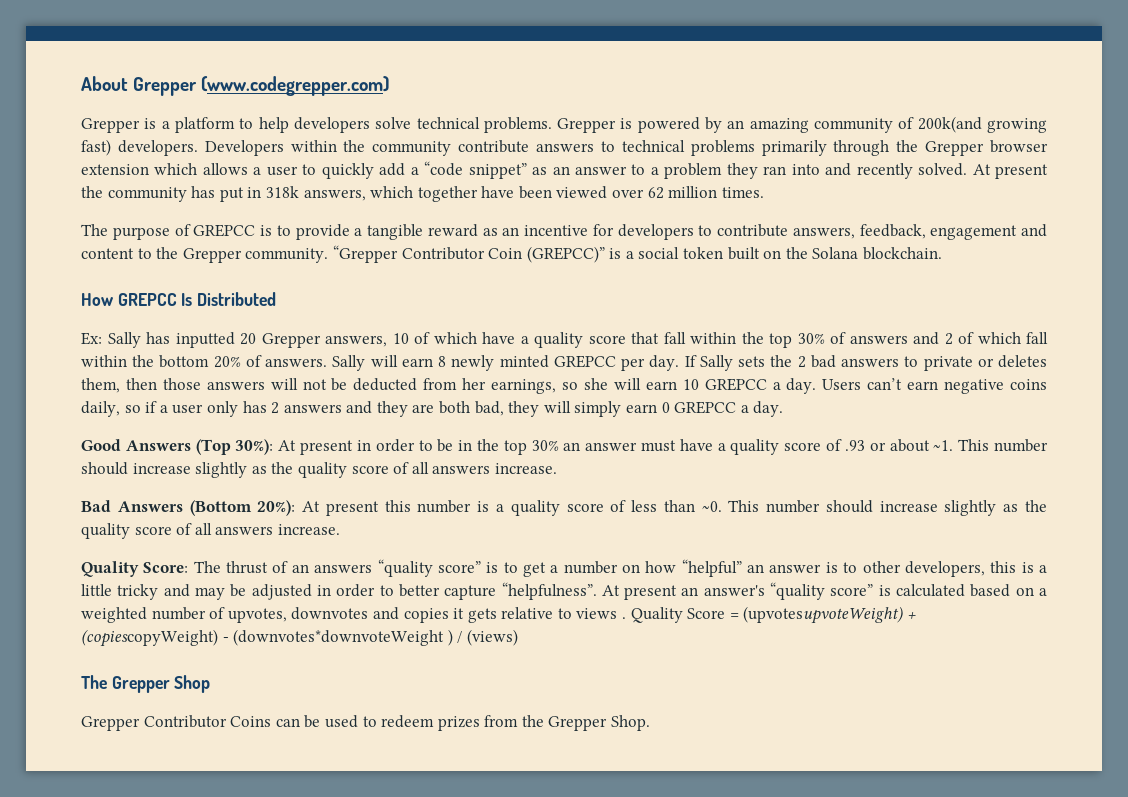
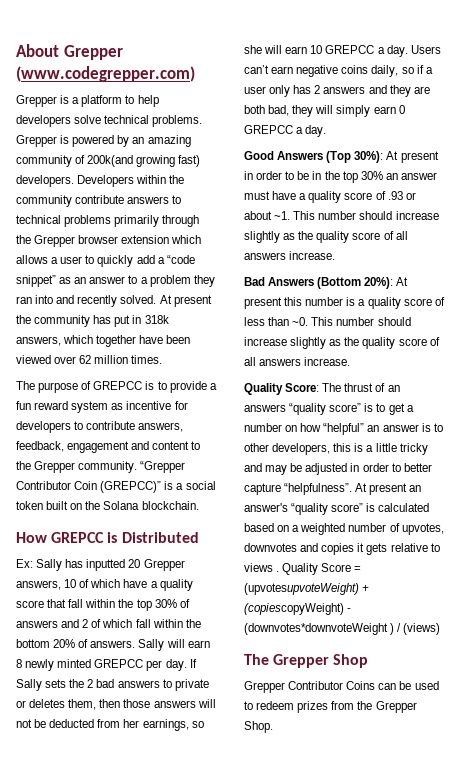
[367,224,520,240] tangible reward as an -> [16,401,124,413] fun reward system as
[181,293,193,306] Is -> [107,532,118,543] is

